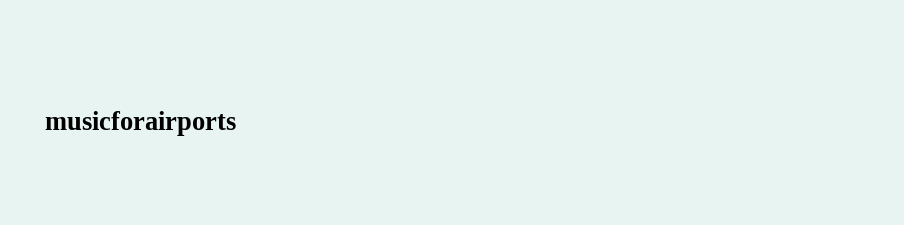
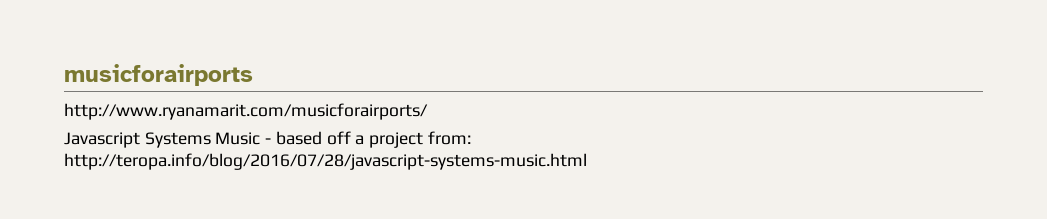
(236, 123) none -> [64,103,428,120] [64,131,471,148] [64,153,587,170] // http://www.ryanamarit.com/musicforairports/ // Javascript Systems Music - based off a project from: http://teropa.info/blog/2016/07/28/javascript-systems-music.html

